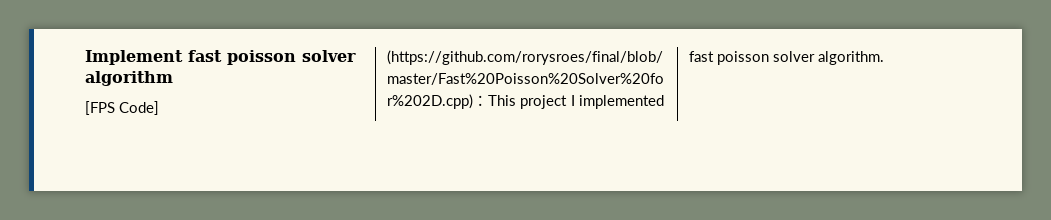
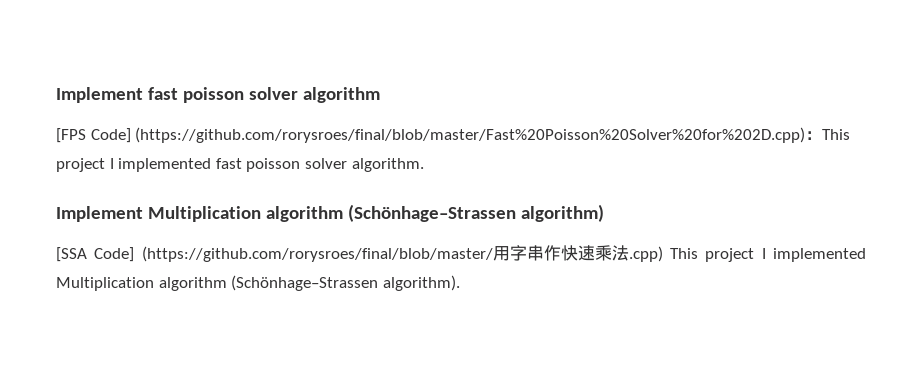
(884, 58) none -> [56,204,604,222] [56,245,867,262] [56,275,460,291] // Implement Multiplication algorithm (Schönhage–Strassen algorithm) // [SSA Code] (https://github.com/rorysroes/final/blob/master/用字串作快速乘法.cpp) This project I implemented Multiplication algorithm (Schönhage–Strassen algorithm).

